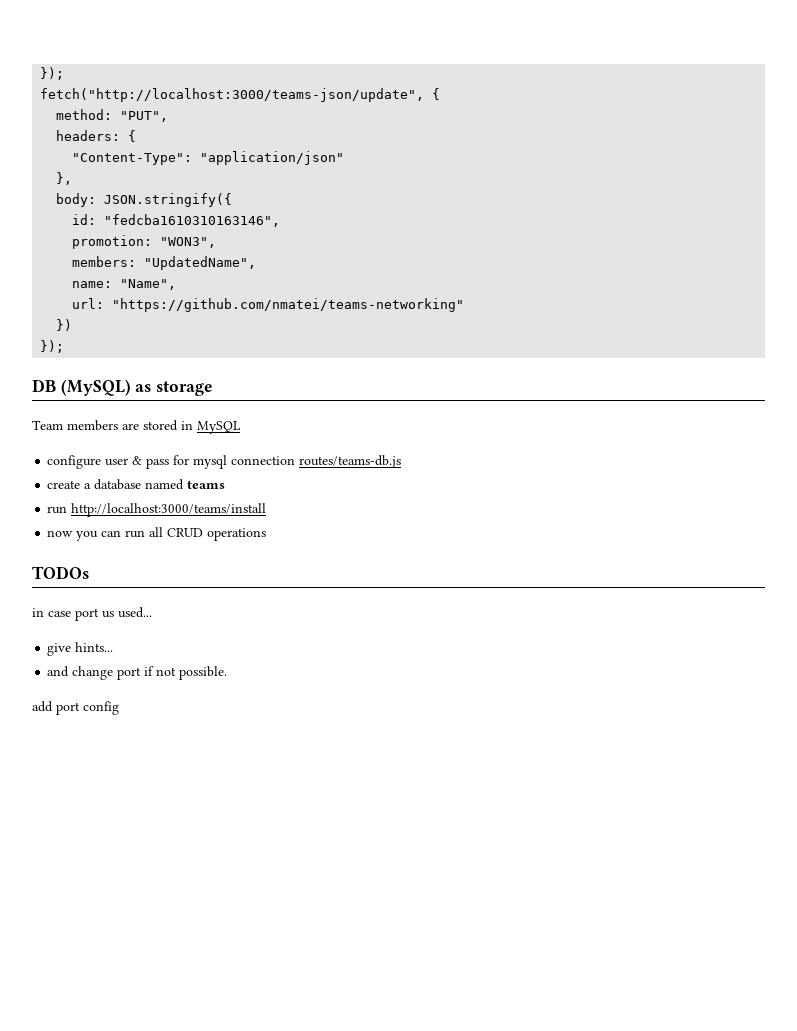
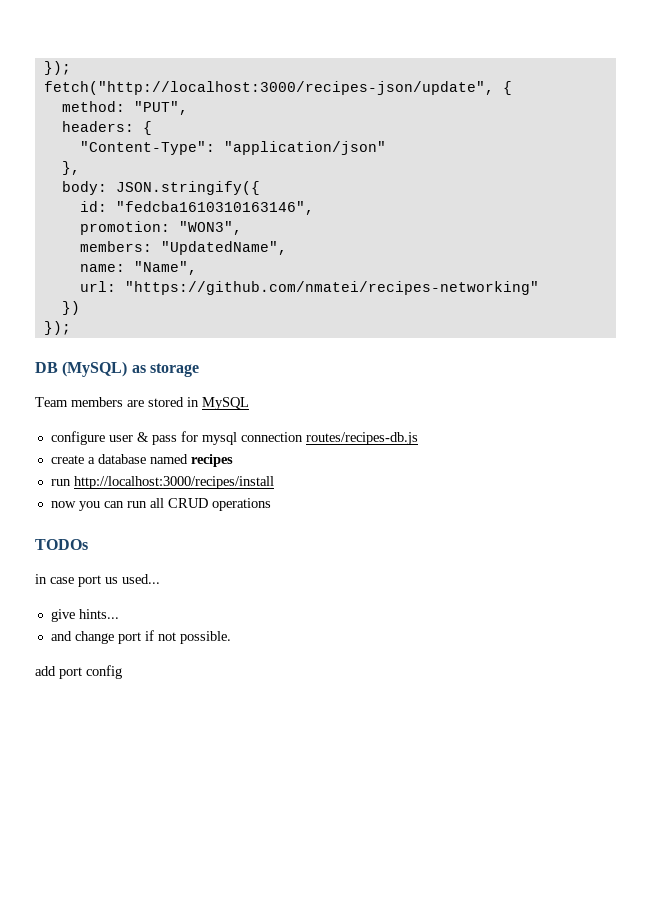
[40,67,65,80] [40,88,425,102] }); // fetch("http://localhost:3000/teams-json/update", -> [43,61,71,75] [43,81,494,95] }); // fetch("http://localhost:3000/recipes-json/update",
[112,298,465,312] "https://github.com/nmatei/teams-networking" -> [124,281,539,295] "https://github.com/nmatei/recipes-networking"
[299,455,402,468] routes/teams-db.js -> [305,432,418,445] routes/recipes-db.js
[187,480,226,489] [47,503,267,517] teams // run http://localhost:3000/teams/install -> [190,454,233,467] [50,476,274,489] recipes // run http://localhost:3000/recipes/install

